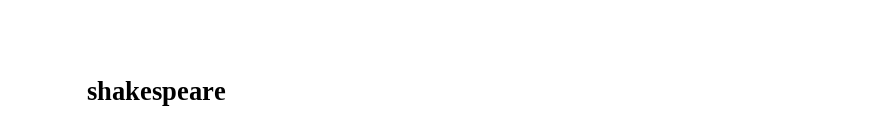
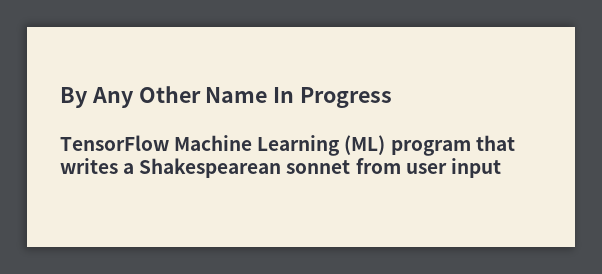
[87,81,226,106] shakespeare -> [60,86,393,108] [60,135,515,156] [60,158,501,178] By Any Other Name In Progress // TensorFlow Machine Learning (ML) program that writes a Shakespearean sonnet from user input

